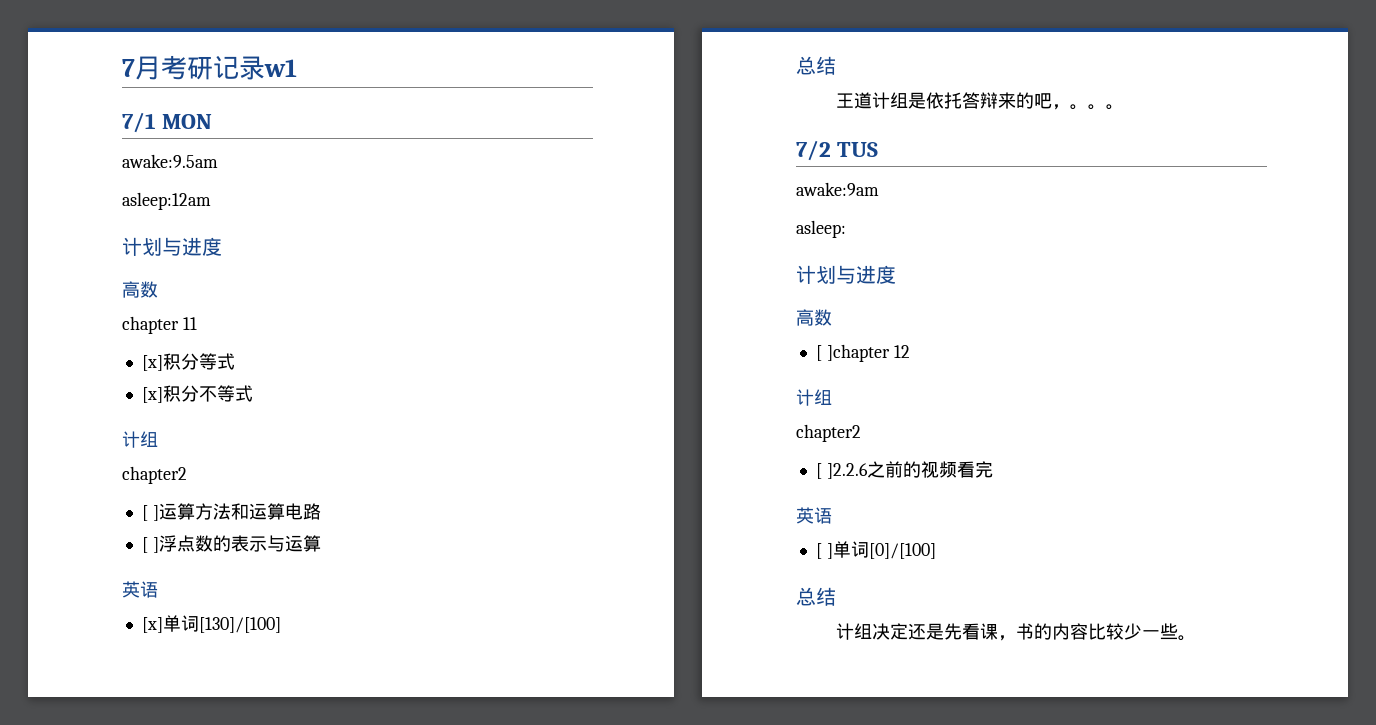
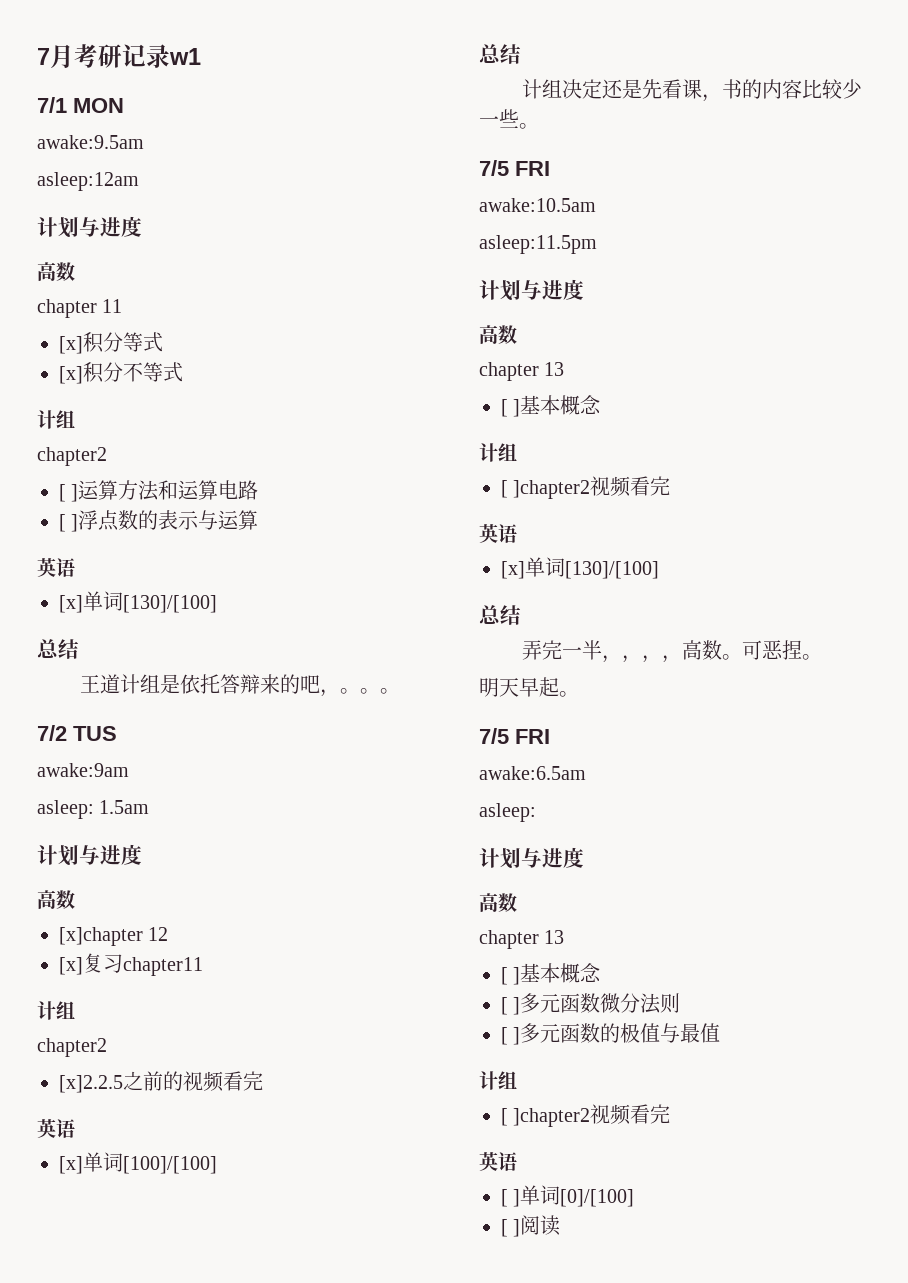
[796,265,896,284] [796,309,832,326] [815,344,890,362] // 计划与进度 // 高数 // [ ]chapter -> [99,800,150,814] [37,844,142,866] [37,890,75,909] [59,927,143,946] 1.5am // 计划与进度 // 高数 // [x]chapter
[796,389,832,406] [796,424,861,442] [815,463,868,479] // 计组 // chapter2 // [ ]2.2.6 -> [59,953,203,976] [37,1001,75,1020] [37,1038,107,1057] [59,1075,123,1093] // [x]复习chapter11 // 计组 // chapter2 // [x]2.2.5
[815,541,936,559] [ ]单词[0]/[100] -> [59,1152,217,1174] [x]单词[100]/[100]
(1197, 638) none -> [479,160,550,176] [479,198,596,212] [479,235,597,254] [479,279,584,301] [479,325,517,344] [479,362,565,381] [501,395,602,417] [479,443,517,462] [501,476,671,499] [479,524,517,543] [501,557,659,579] [479,605,521,625] [521,640,822,663] [479,677,579,697] [479,728,550,744] [479,766,586,780] [479,803,536,822] [479,847,584,869] [479,893,517,912] [479,930,565,949] [501,963,602,985] [501,993,681,1015] [501,1023,721,1045] [479,1071,517,1090] [501,1104,671,1127] [479,1152,517,1171] [501,1185,635,1207] [501,1215,561,1237] // 7/5 FRI // awake:10.5am // asleep:11.5pm // 计划与进度 // 高数 // chapter 13 // [ ]基本概念 // 计组 // [ ]chapter2视频看完 // 英语 // [x]单词[130]/[100] // 总结 // 弄完一半，，，，高数。可恶捏。 // 明天早起。 // 7/5 FRI // awake:6.5am // asleep: // 计划与进度 // 高数 // chapter 13 // [ ]基本概念 // [ ]多元函数微分法则 // [ ]多元函数的极值与最值 // 计组 // [ ]chapter2视频看完 // 英语 // [ ]单词[0]/[100] // [ ]阅读

